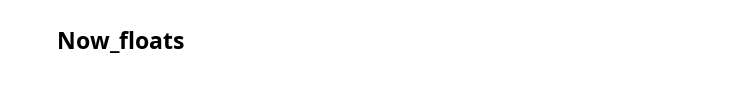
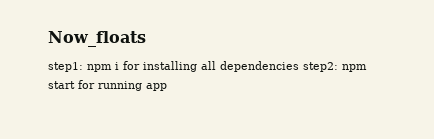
(184, 42) none -> [48,61,367,72] [48,80,167,91] // step1: npm i for installing all dependencies step2: npm start for running app

